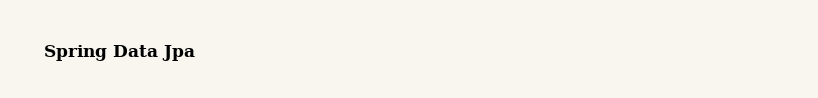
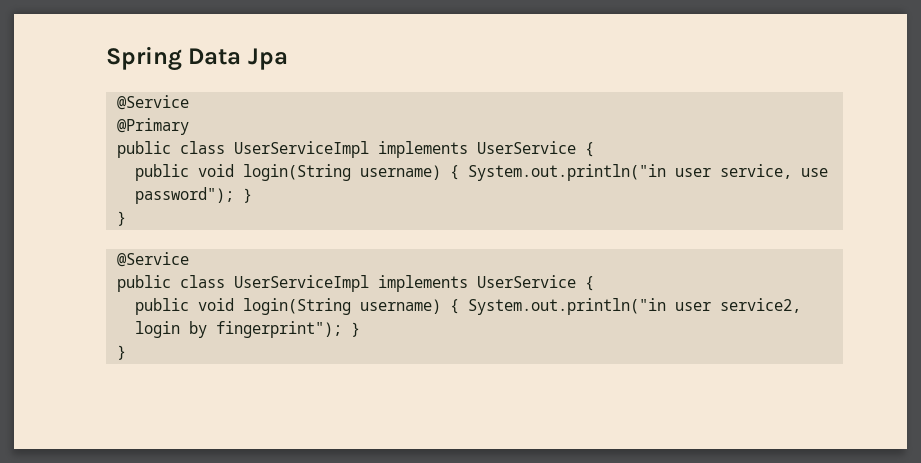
(195, 53) none -> [116,95,189,110] [116,118,189,135] [116,141,594,158] [134,164,828,181] [134,187,252,204] [116,211,126,226] [116,252,189,267] [116,275,594,292] [134,298,801,315] [134,321,360,338] [116,345,126,360] // @Service // @Primary // public class UserServiceImpl implements UserService { // public void login(String username) { System.out.println("in user service, use password"); } // } // @Service // public class UserServiceImpl implements UserService { // public void login(String username) { System.out.println("in user service2, login by fingerprint"); } // }

